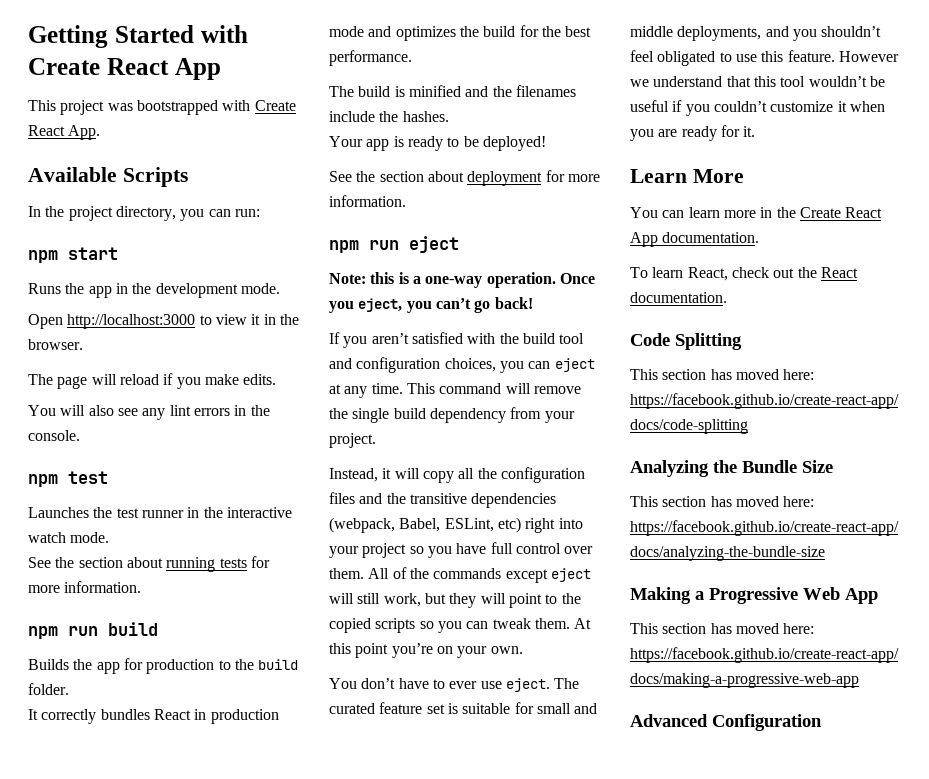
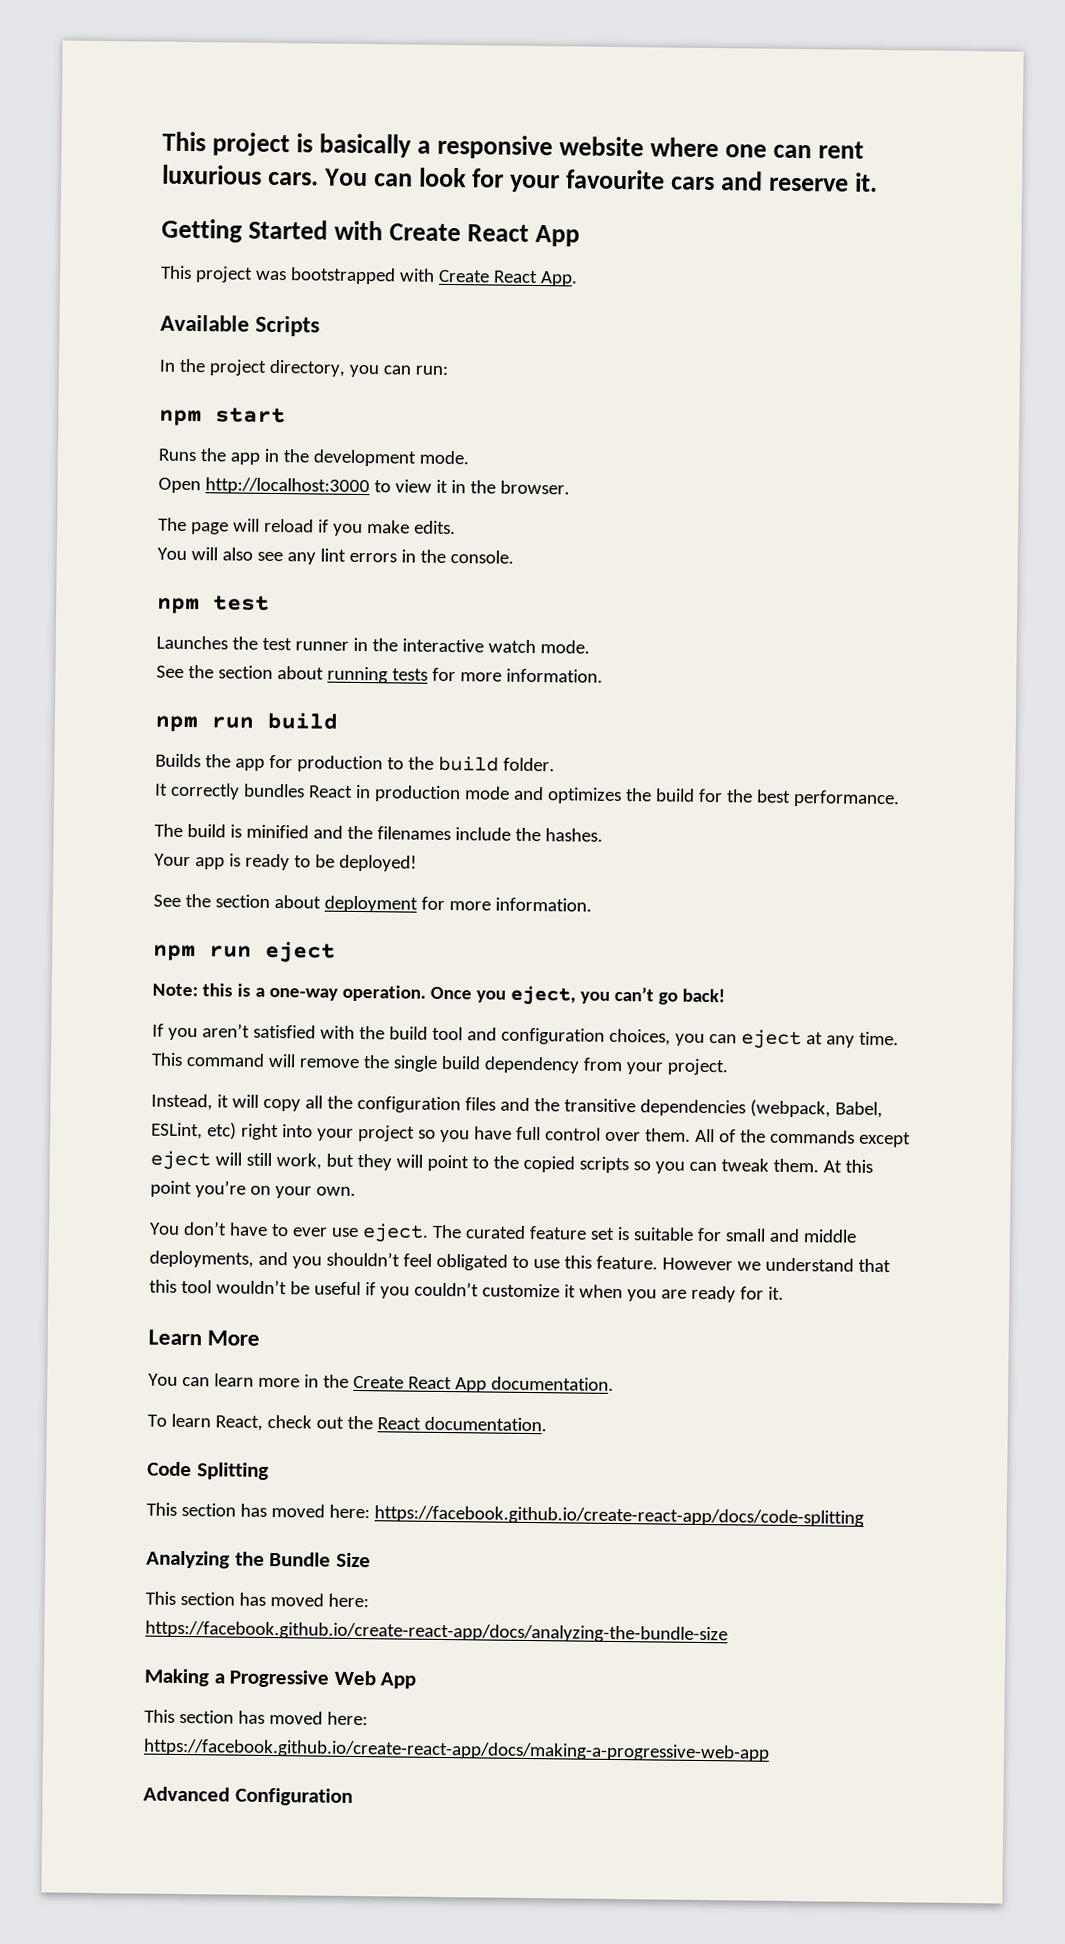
(28, 36) none -> [162,131,865,160] [162,164,879,193] This project is basically a responsive website where one can rent luxurious cars. You can look for your favourite cars and reserve it. //

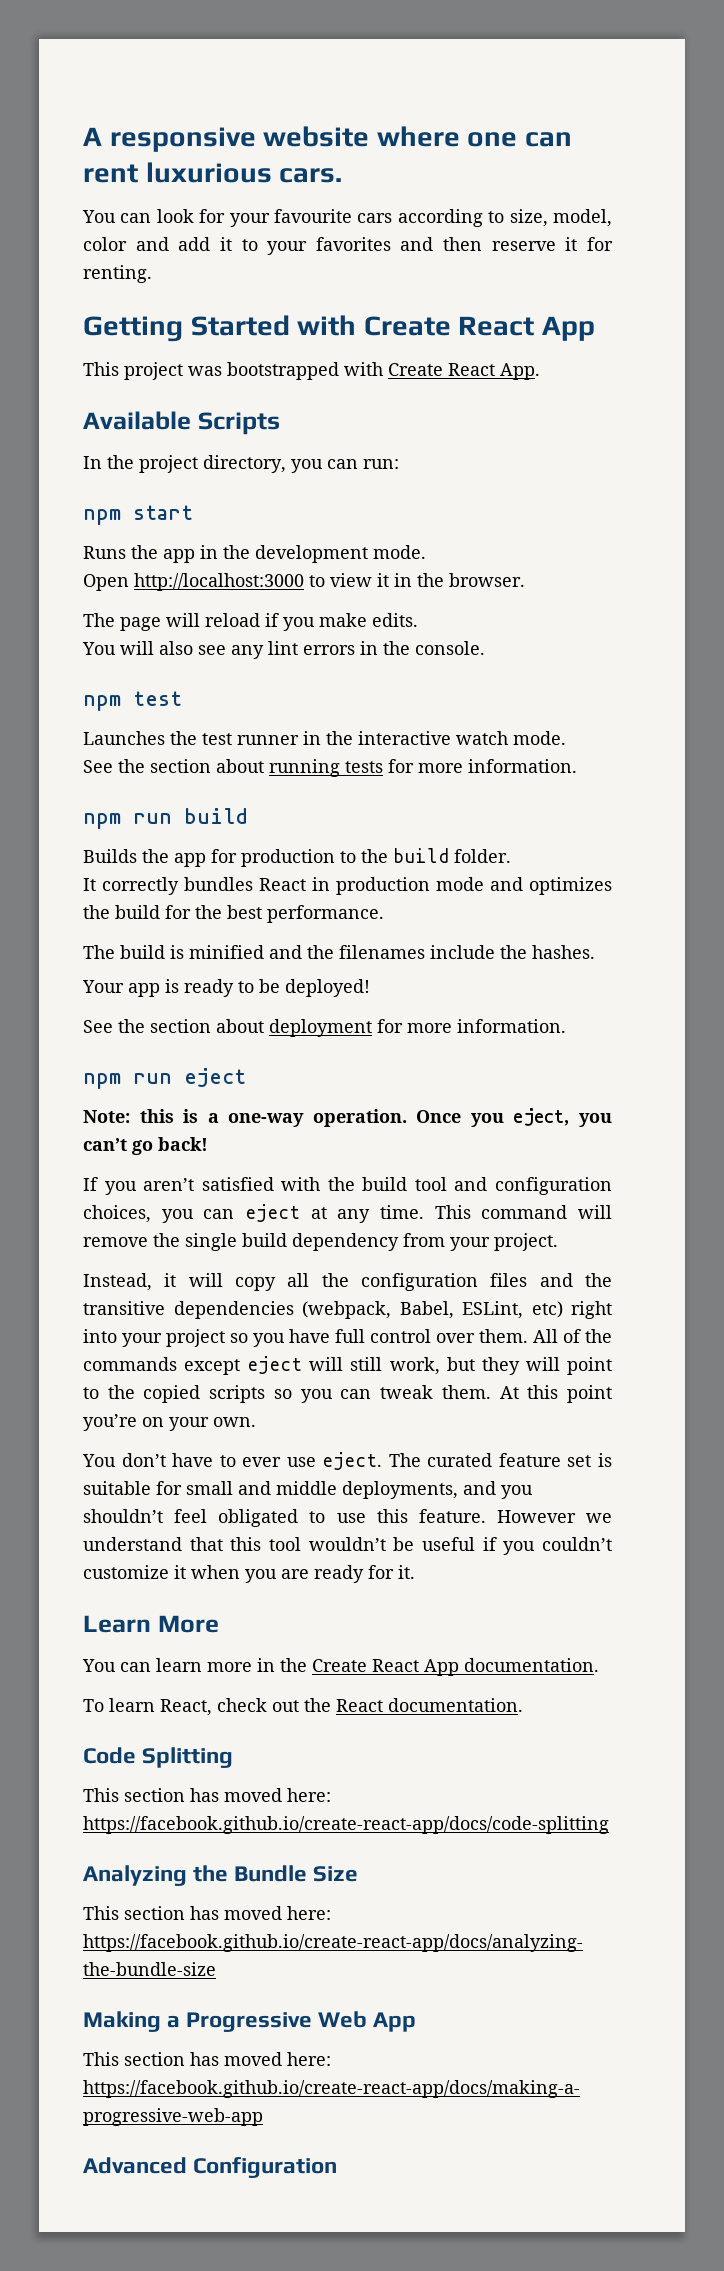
[162,131,432,158] This project is basically a -> [83,127,102,146] A
(320, 178) none -> (343, 175) //
[721,171,879,192] and reserve it. -> [397,209,612,227] [83,237,613,255] [83,265,152,283] according to size, model, color and add it to your favorites and then reserve it for renting.

